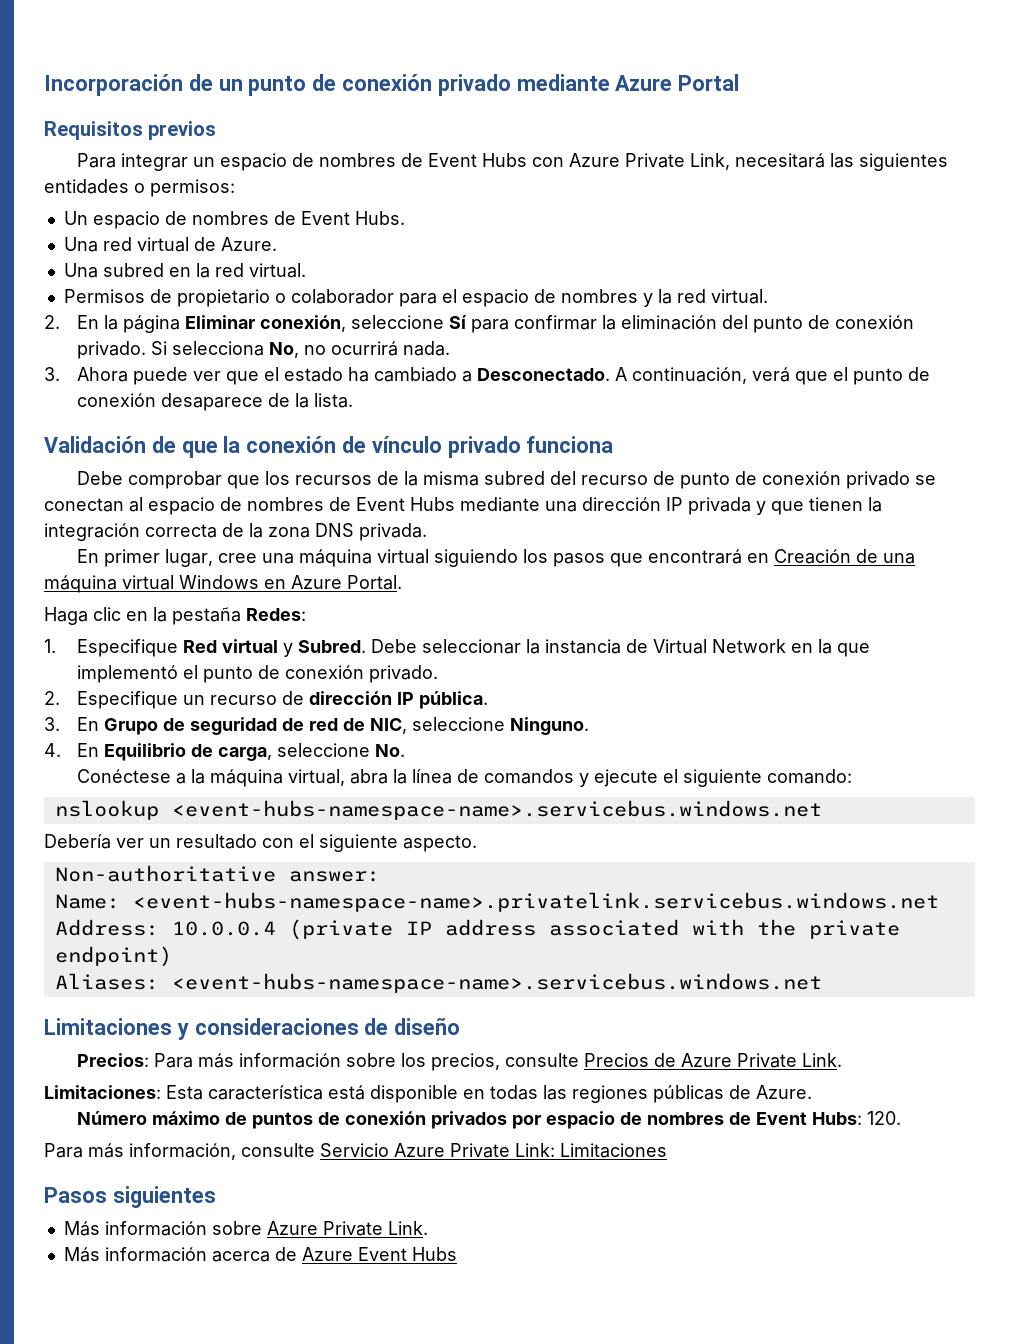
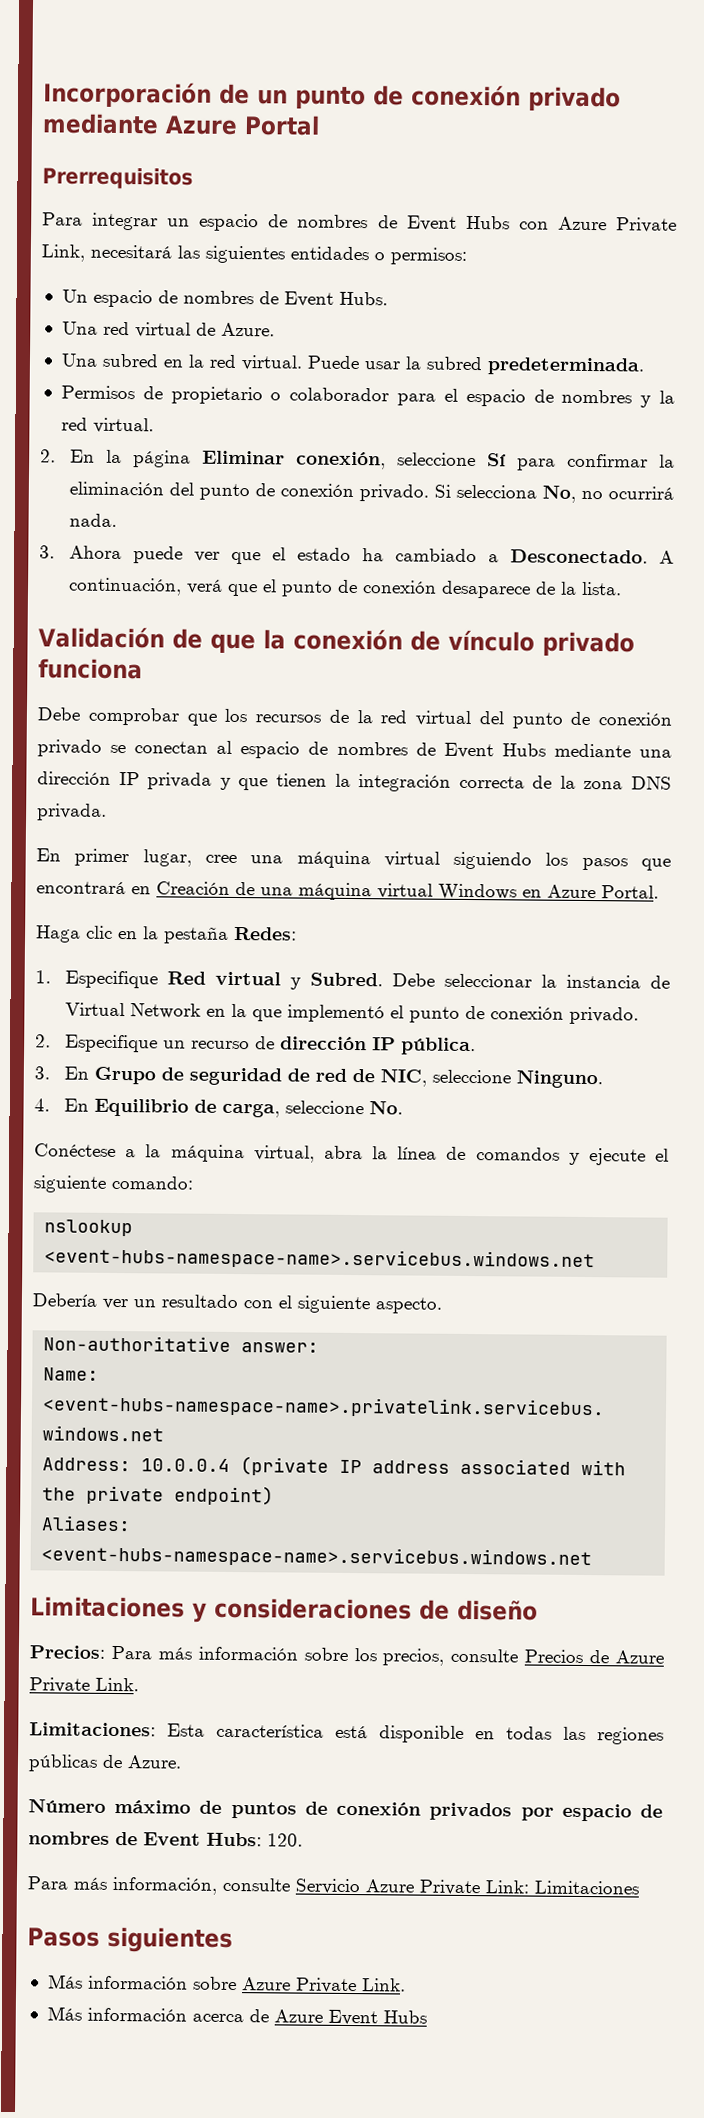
[44,121,217,140] Requisitos previos -> [42,167,193,190] Prerrequisitos
(306, 270) none -> [306,355,645,376] Puede usar la subred predeterminada.
[423,471,676,486] misma subred del recurso de -> [380,710,504,727] red virtual del

